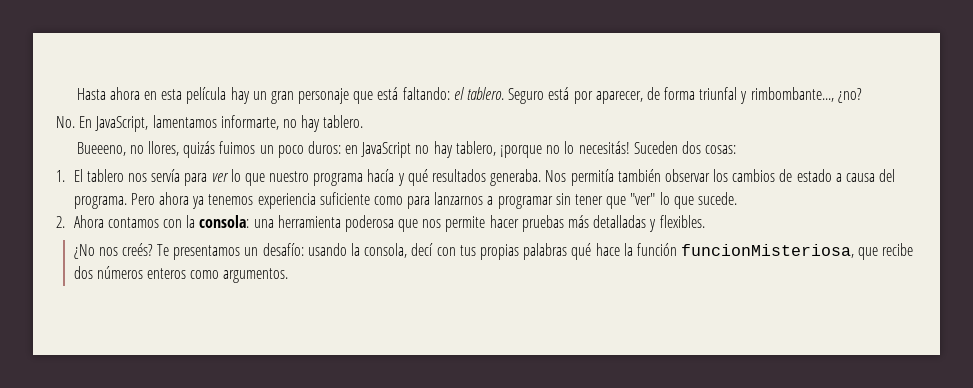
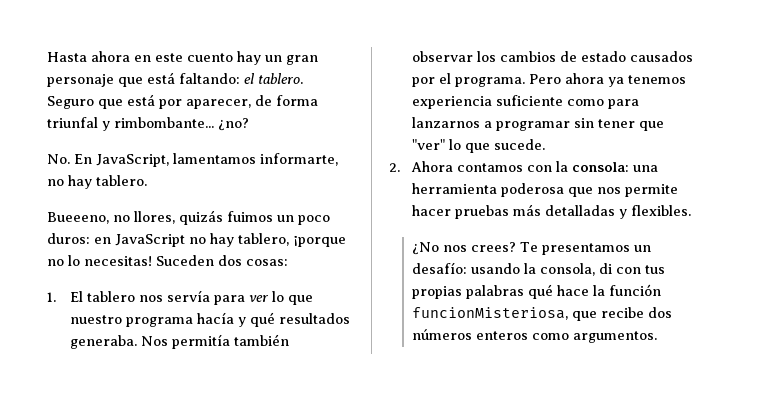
[161,87,227,104] esta película -> [155,53,233,62] este cuento
(545, 96) none -> [98,99,123,109] que
[750,87,834,102] rimbombante..., -> [114,117,214,128] rimbombante...
[578,141,630,154] necesitás! -> [84,256,152,266] necesitas!
[835,169,896,182] a causa del -> [630,51,694,62] [412,73,452,87] causados por el
[121,243,153,256] creés? -> [471,242,517,252] crees?
[411,243,434,256] decí -> [599,263,613,274] di

